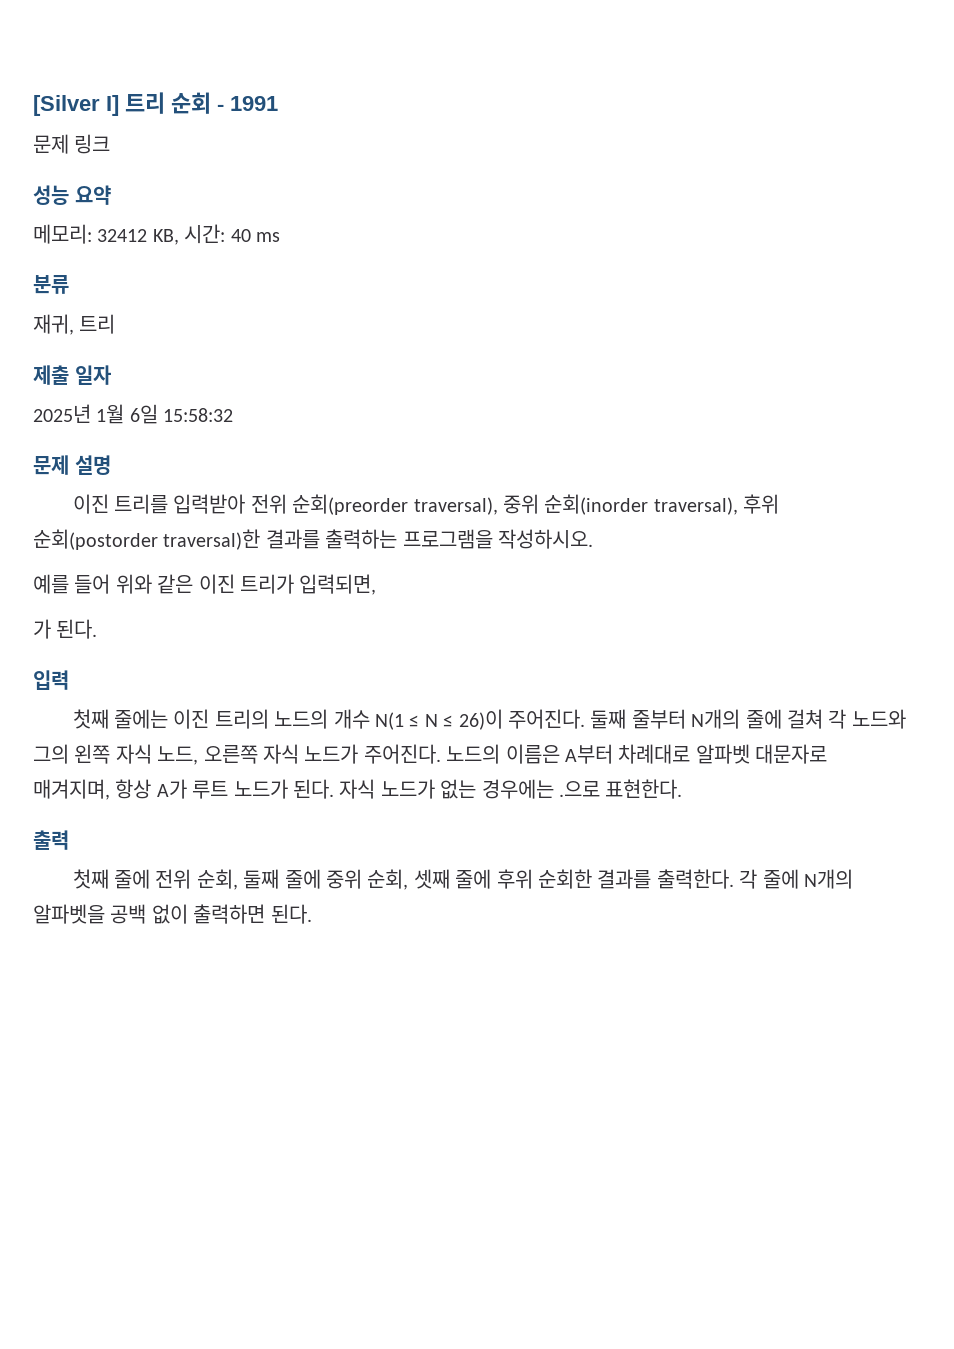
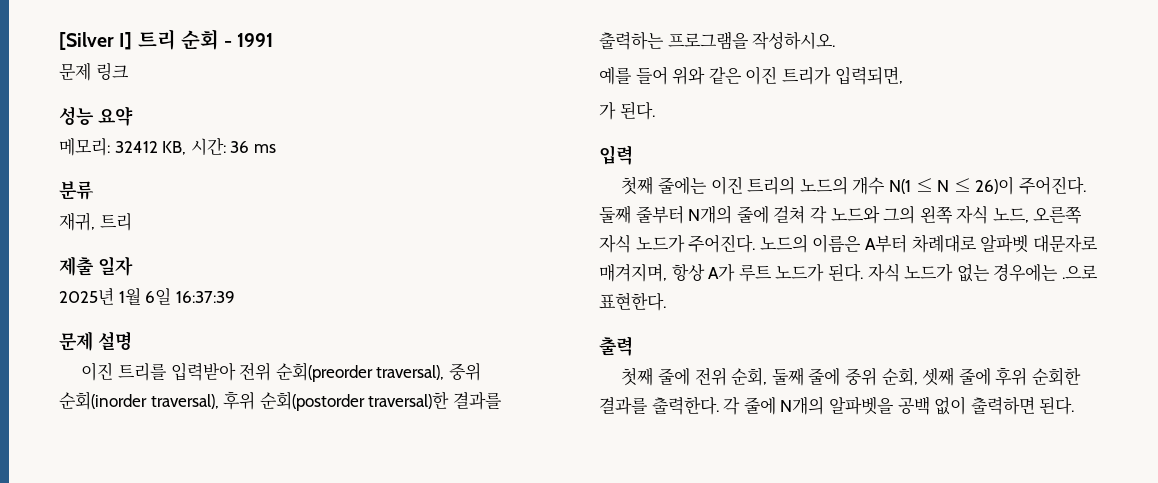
[230,229,251,242] 40 -> [230,141,250,153] 36
[163,408,234,422] 15:58:32 -> [175,291,235,303] 16:37:39

